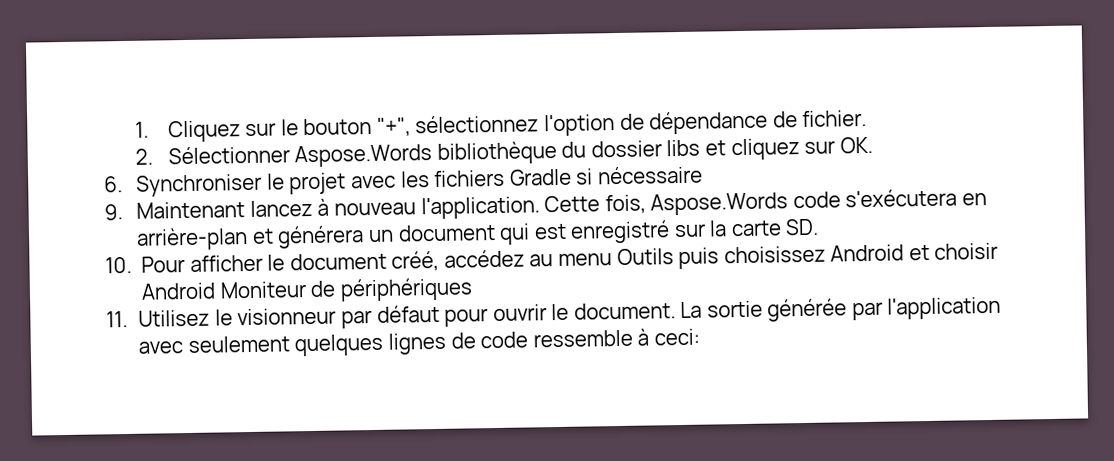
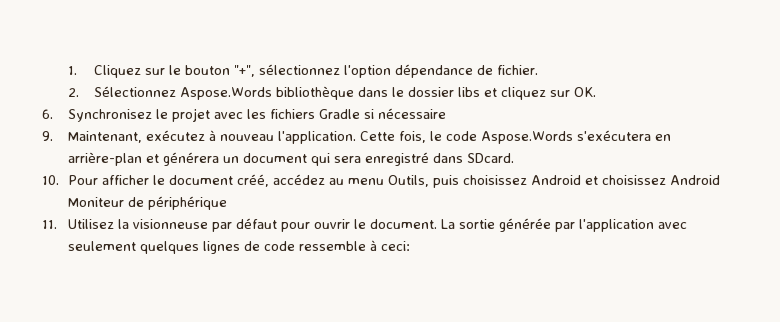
[619,113,645,130] de -> (391, 71) none
[167,145,290,165] Sélectionner -> [93,86,176,97] Sélectionnez
[561,141,587,158] du -> [357,87,404,97] dans le
[136,173,263,197] Synchroniser -> [67,109,152,122] Synchronisez
[136,199,313,219] Maintenant lancez -> [67,130,205,143] Maintenant, exécutez
[650,191,841,216] Aspose.Words code -> [429,131,573,144] le code Aspose.Words
[533,218,820,244] est enregistré sur la carte SD. -> [333,152,514,166] sera enregistré dans SDcard.
[616,248,674,266] Outils -> [387,175,429,187] Outils,
[934,242,999,260] choisir -> [601,175,666,185] choisissez
[339,277,473,302] périphériques -> [147,196,227,210] périphérique
[214,307,337,326] le visionneur -> [117,219,208,229] la visionneuse

